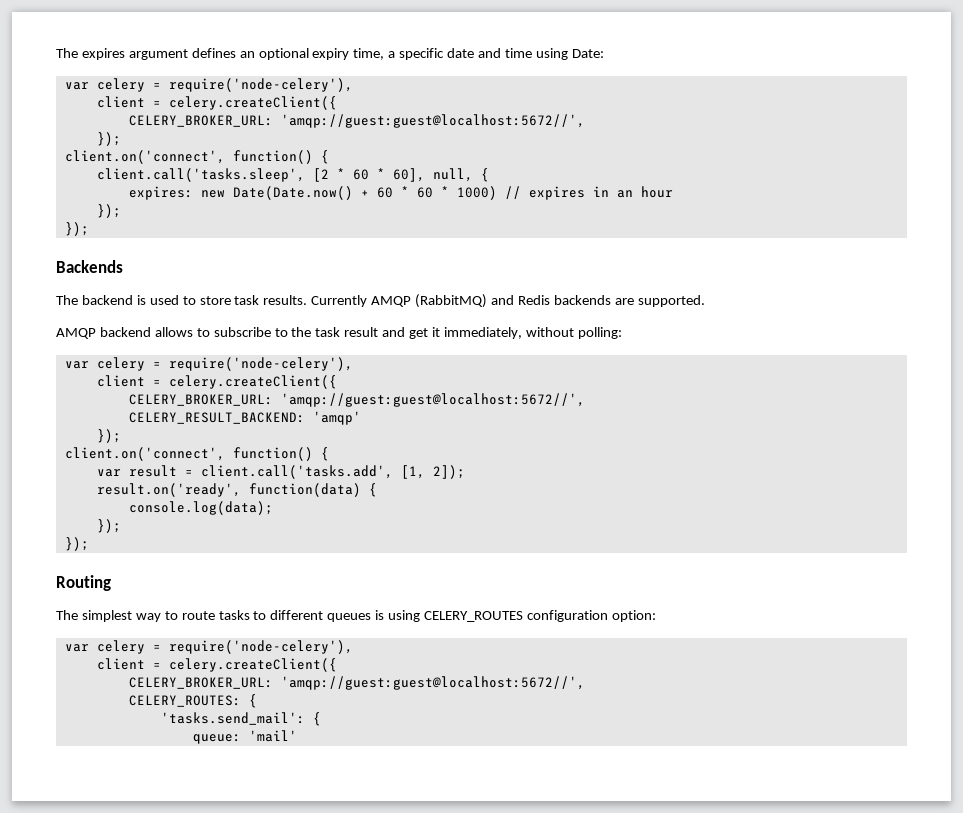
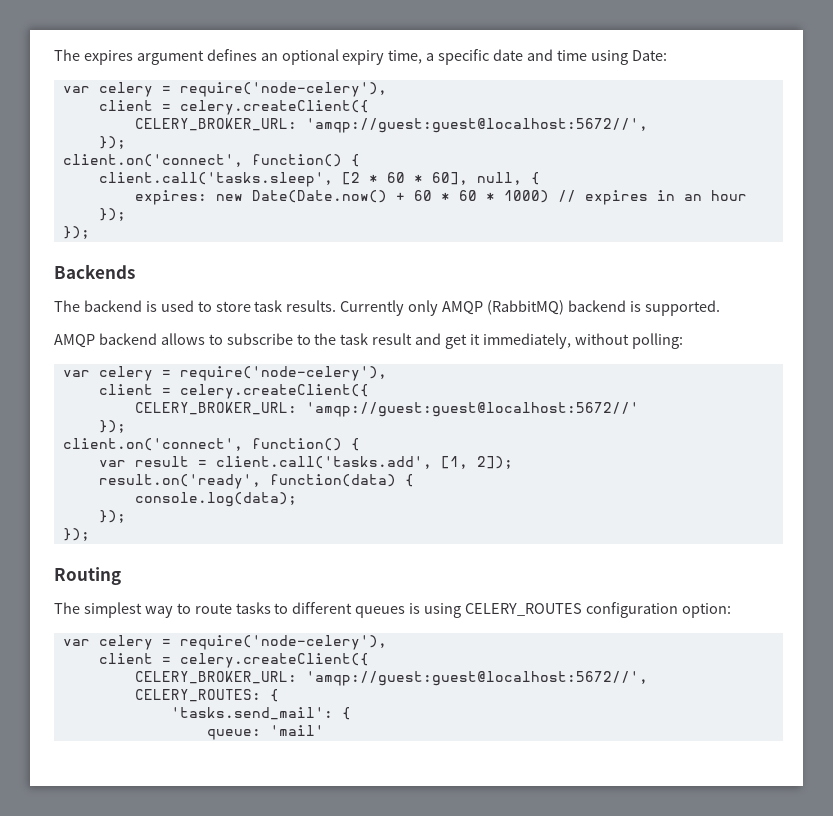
(368, 301) none -> [408,300,439,316] only
[491,295,634,305] and Redis backends are -> [567,300,641,312] backend is
[280,393,585,407] [128,411,361,425] 'amqp://guest:guest@localhost:5672//', // CELERY_RESULT_BACKEND: 'amqp' -> [305,402,639,417] 'amqp://guest:guest@localhost:5672//'

